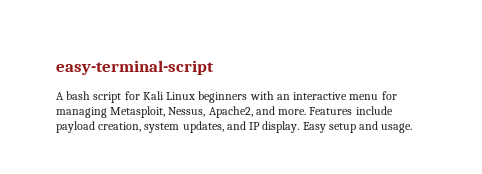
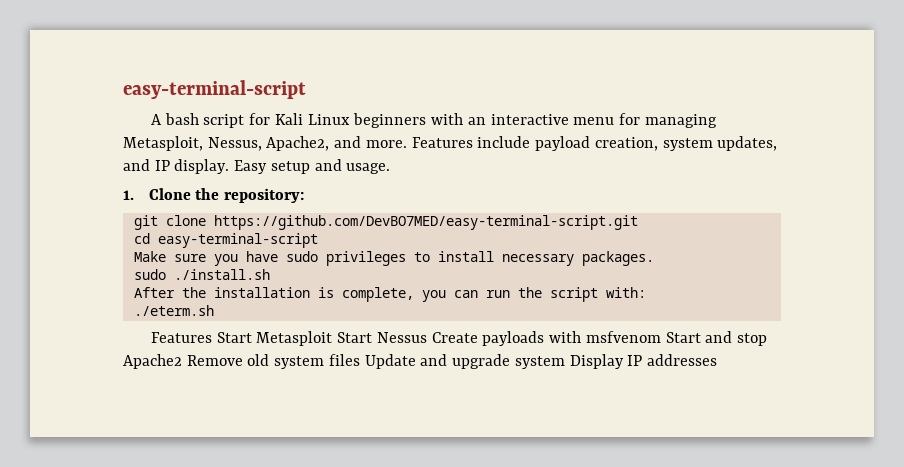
(413, 128) none -> [123,188,305,203] [133,215,638,230] [133,233,318,248] [133,251,654,266] [133,269,270,280] [133,287,646,302] [133,305,214,316] [150,331,767,346] [123,354,717,369] // 1. Clone the repository: // git clone https://github.com/DevBO7MED/easy-terminal-script.git // cd easy-terminal-script // Make sure you have sudo privileges to install necessary packages. // sudo ./install.sh // After the installation is complete, you can run the script with: // ./eterm.sh // Features Start Metasploit Start Nessus Create payloads with msfvenom Start and stop Apache2 Remove old system files Update and upgrade system Display IP addresses

